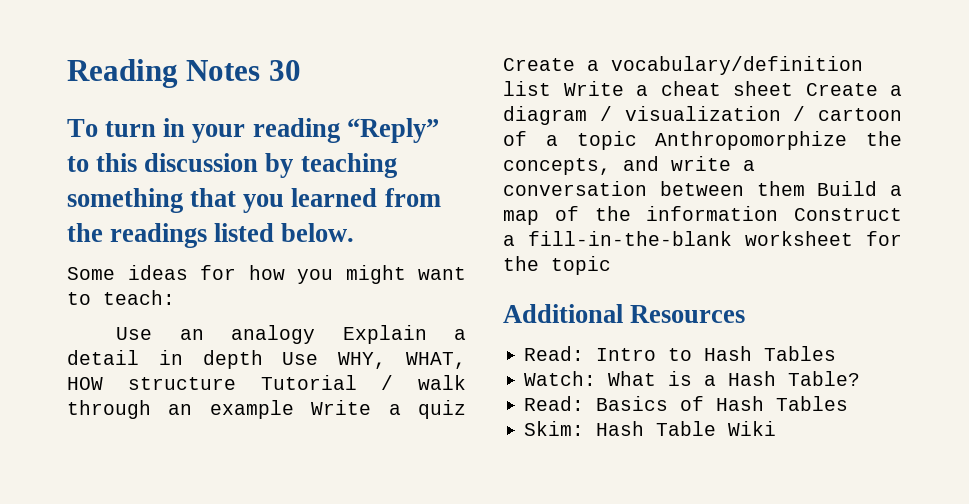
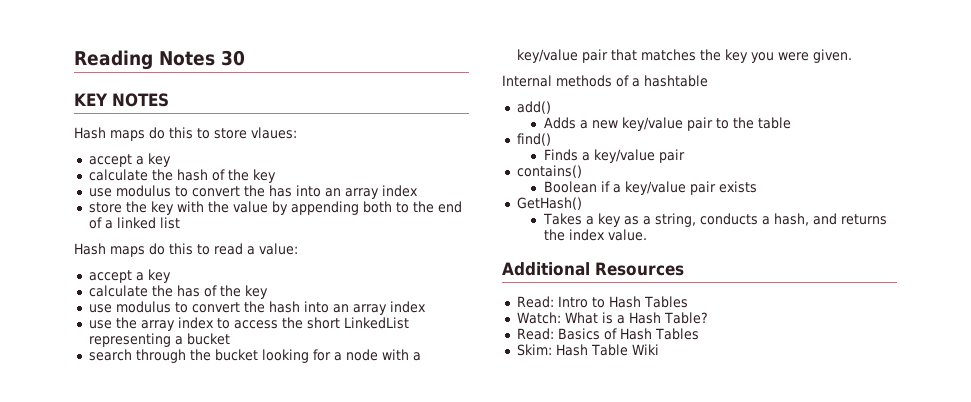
[67,118,439,143] [67,153,397,178] [67,188,441,213] [67,223,355,248] [67,265,466,284] [67,290,175,305] [116,325,466,344] [67,350,466,369] [67,375,466,390] [67,400,466,419] [503,56,863,75] [503,81,902,96] [503,106,902,125] [503,131,902,150] [503,156,755,175] [503,181,902,196] [503,206,902,225] [503,231,902,246] [503,256,611,275] To turn in your reading “Reply” to this discussion by teaching something that you learned from the readings listed below. // Some ideas for how you might want to teach: // Use an analogy Explain a detail in depth Use WHY, WHAT, HOW structure Tutorial / walk through an example Write a quiz Create a vocabulary/definition list Write a cheat sheet Create a diagram / visualization / cartoon of a topic Anthropomorphize the concepts, and write a conversation between them Build a map of the information Construct a fill-in-the-blank worksheet for the topic -> [74,93,169,107] [74,127,297,141] [88,153,171,167] [88,169,276,183] [88,185,418,199] [88,201,462,215] [88,217,180,229] [74,243,298,257] [88,269,171,283] [88,285,268,299] [88,301,426,315] [88,317,409,331] [88,333,230,347] [88,349,421,363] [516,49,852,63] [502,75,708,87] [516,101,551,114] [543,117,791,131] [516,133,551,146] [543,149,685,163] [516,165,582,178] [543,181,757,195] [516,197,582,210] [542,213,887,227] [543,229,647,241] KEY NOTES // Hash maps do this to store vlaues: // accept a key // calculate the hash of the key // use modulus to convert the has into an array index // store the key with the value by appending both to the end of a linked list // Hash maps do this to read a value: // accept a key // calculate the has of the key // use modulus to convert the hash into an array index // use the array index to access the short LinkedList representing a bucket // search through the bucket looking for a node with a key/value pair that matches the key you were given. // Internal methods of a hashtable // add() // Adds a new key/value pair to the table // find() // Finds a key/value pair // contains() // Boolean if a key/value pair exists // GetHash() // Takes a key as a string, conducts a hash, and returns the index value.

